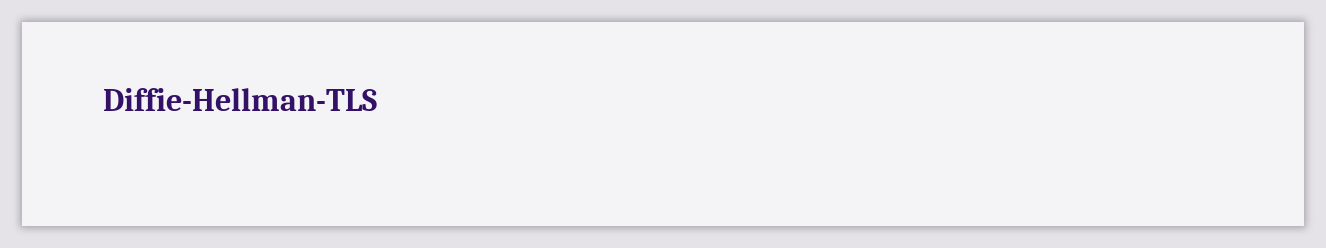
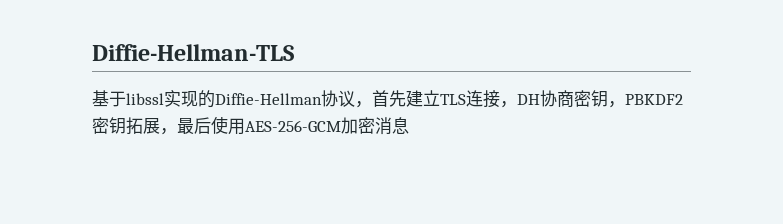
(377, 99) none -> [92,90,683,108] [92,116,409,135] // 基于libssl实现的Diffie-Hellman协议，首先建立TLS连接，DH协商密钥，PBKDF2密钥拓展，最后使用AES-256-GCM加密消息

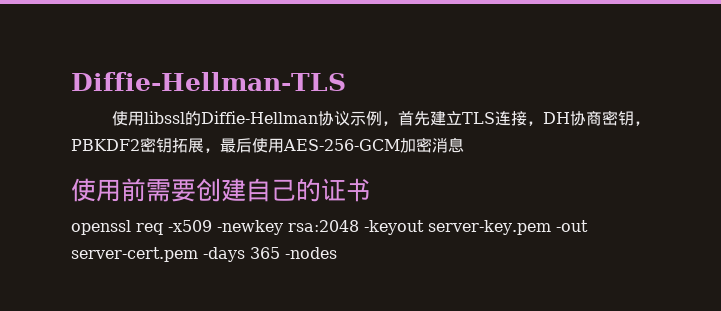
[92,90,198,107] 基于libssl实现 -> [111,111,185,126] 使用libssl
(355, 98) none -> [349,111,382,126] 示例
(409, 125) none -> [71,178,371,202] [71,220,588,235] [71,247,337,262] // 使用前需要创建自己的证书 // openssl req -x509 -newkey rsa:2048 -keyout server-key.pem -out server-cert.pem -days 365 -nodes

